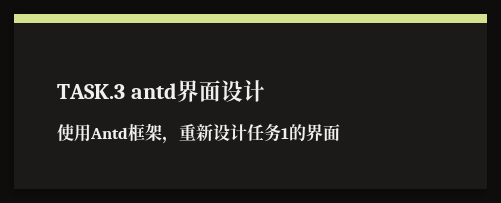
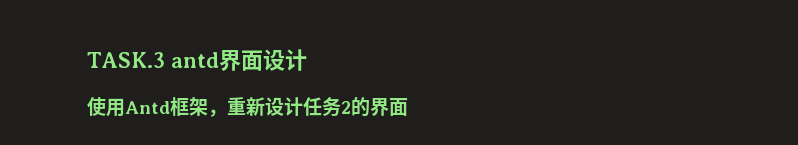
[281,128,289,139] 1 -> [341,101,351,114] 2

